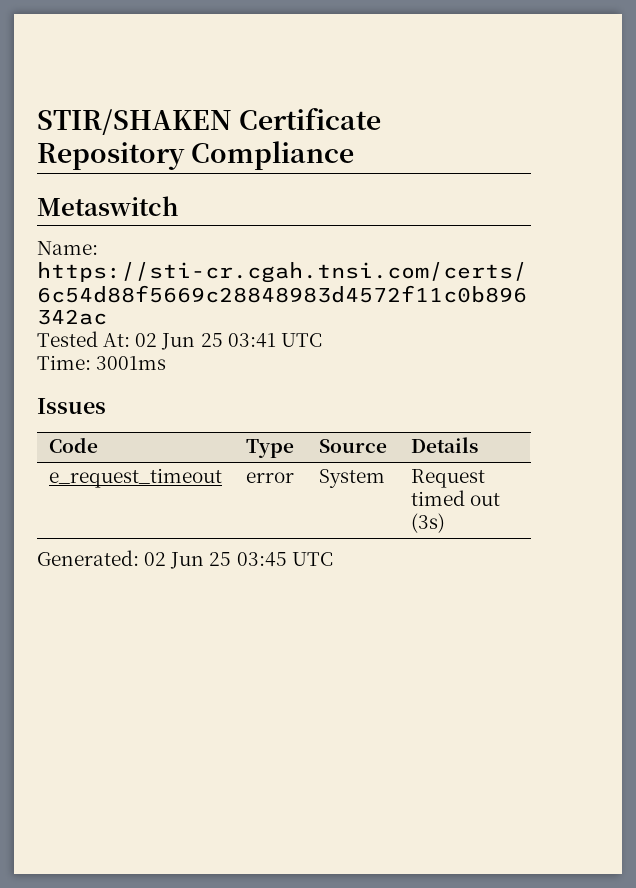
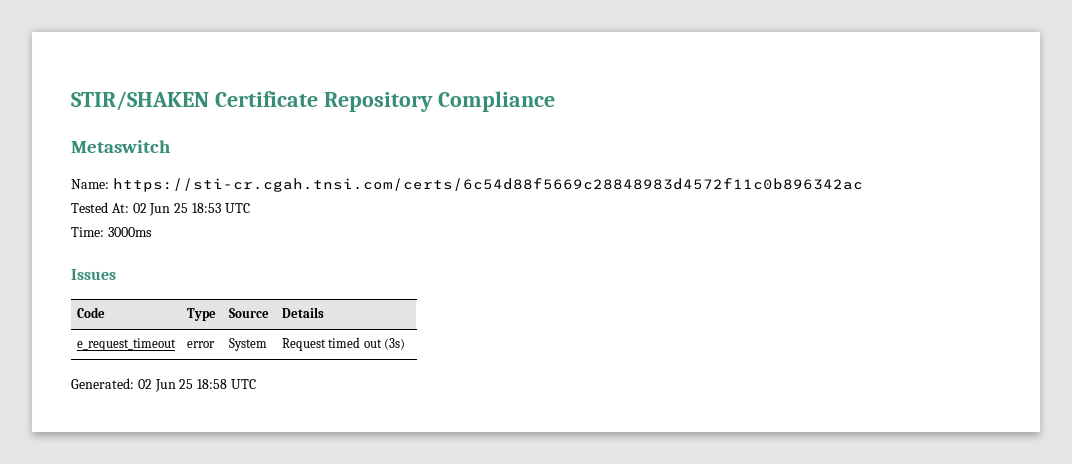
[227,333,276,348] 03:41 -> [191,203,221,213] 18:53
[96,356,167,370] 3001ms -> [107,227,152,237] 3000ms
[236,552,287,567] 03:45 -> [197,379,228,389] 18:58

